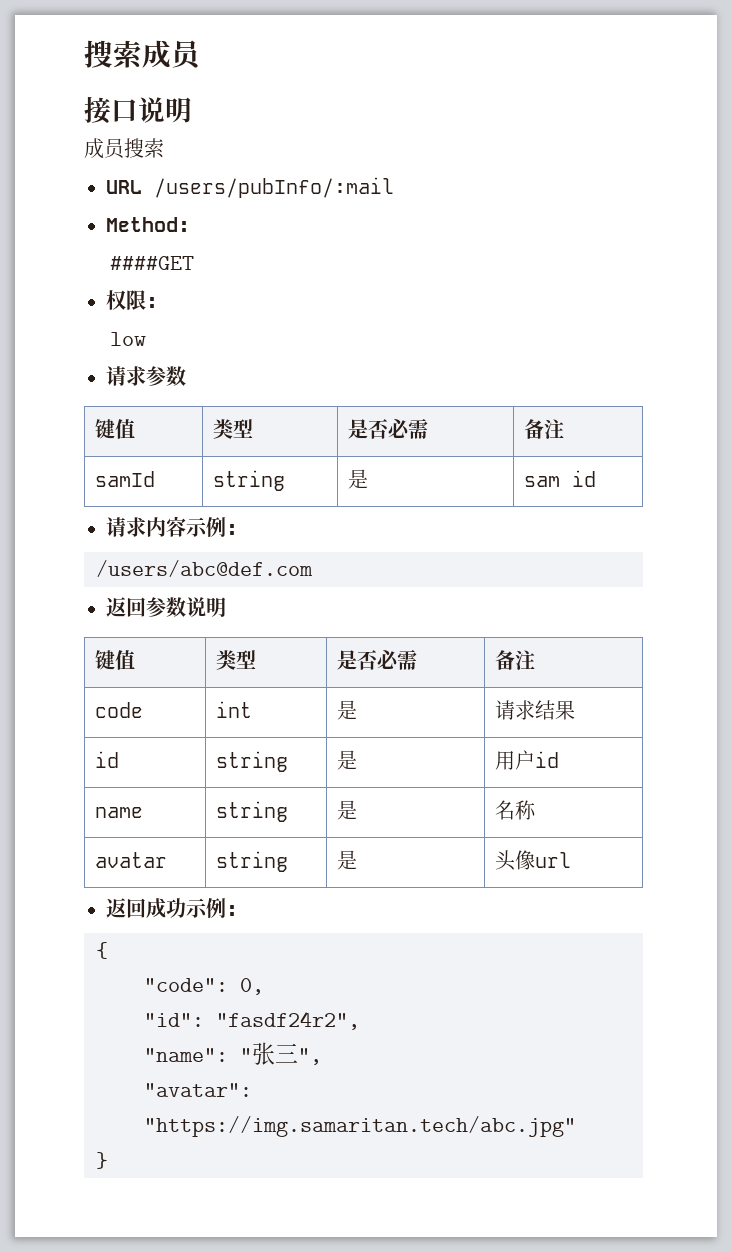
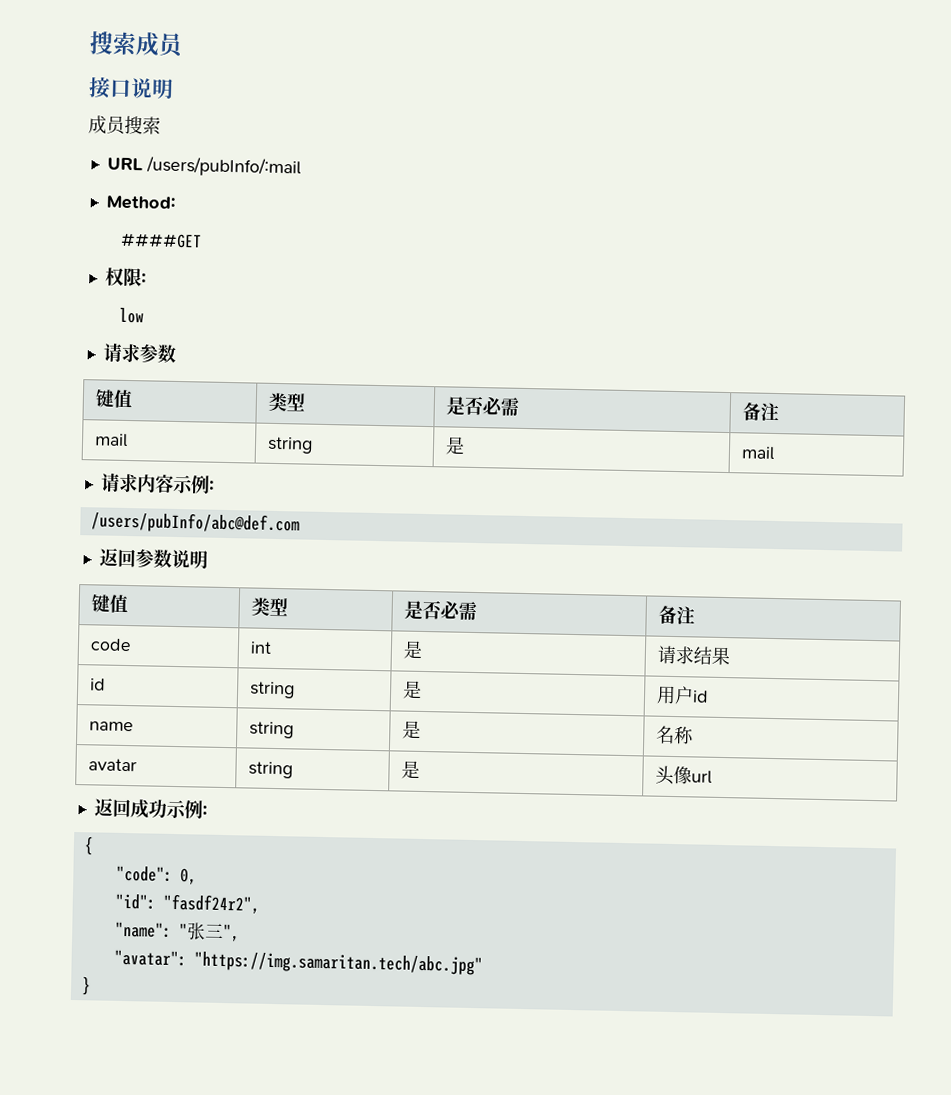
[94,471,155,487] [212,470,285,491] [347,469,368,489] [523,470,596,487] samId | string | 是 | sam id -> [93,433,128,447] [266,436,313,454] [444,436,465,455] [740,446,775,460] mail | string | 是 | mail
[96,560,313,577] /users/abc@def.com -> [90,511,300,535] /users/pubInfo/abc@def.com

